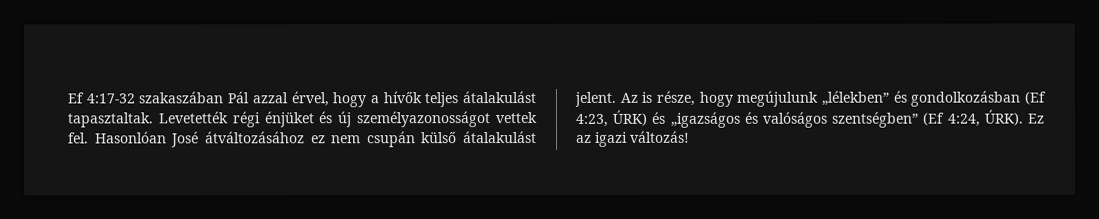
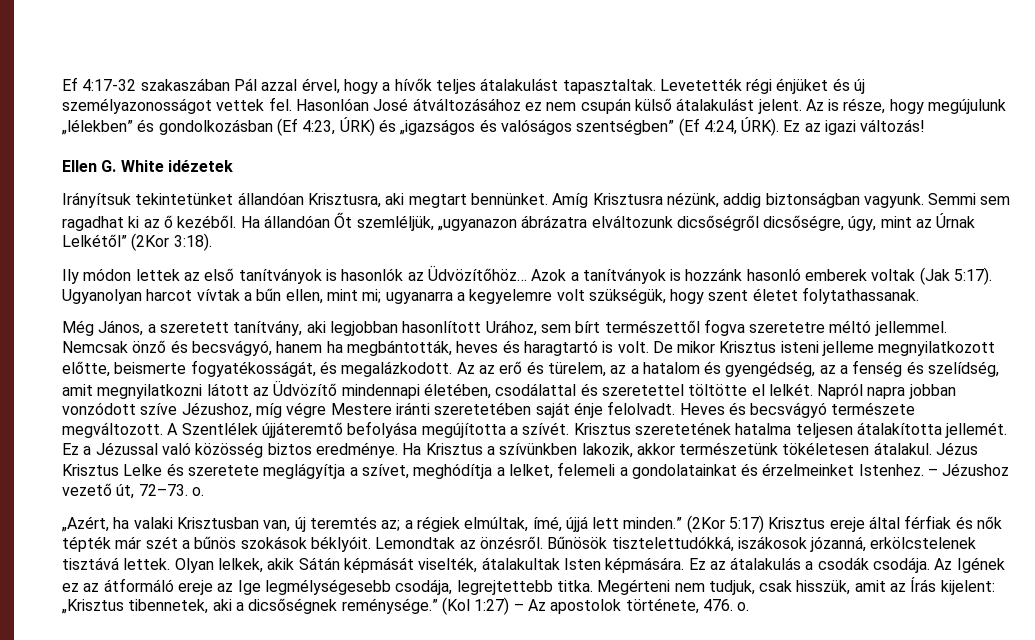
(690, 136) none -> [62,160,233,172] [62,192,1011,208] [62,212,976,231] [62,233,212,251] [62,265,993,285] [62,287,920,304] [62,319,947,336] [62,340,996,356] [62,360,1000,377] [62,380,956,399] [62,401,916,418] [62,421,1008,438] [62,442,979,458] [62,462,1010,479] [62,483,204,499] [61,515,1003,533] [62,536,977,552] [62,557,1005,573] [62,577,995,595] [61,597,750,615] // Ellen G. White idézetek // Irányítsuk tekintetünket állandóan Krisztusra, aki megtart bennünket. Amíg Krisztusra nézünk, addig biztonságban vagyunk. Semmi sem ragadhat ki az ő kezéből. Ha állandóan Őt szemléljük, „ugyanazon ábrázatra elváltozunk dicsőségről dicsőségre, úgy, mint az Úrnak Lelkétől” (2Kor 3:18). // Ily módon lettek az első tanítványok is hasonlók az Üdvözítőhöz… Azok a tanítványok is hozzánk hasonló emberek voltak (Jak 5:17). Ugyanolyan harcot vívtak a bűn ellen, mint mi; ugyanarra a kegyelemre volt szükségük, hogy szent életet folytathassanak. // Még János, a szeretett tanítvány, aki legjobban hasonlított Urához, sem bírt természettől fogva szeretetre méltó jellemmel. Nemcsak önző és becsvágyó, hanem ha megbántották, heves és haragtartó is volt. De mikor Krisztus isteni jelleme megnyilatkozott előtte, beismerte fogyatékosságát, és megalázkodott. Az az erő és türelem, az a hatalom és gyengédség, az a fenség és szelídség, amit megnyilatkozni látott az Üdvözítő mindennapi életében, csodálattal és szeretettel töltötte el lelkét. Napról napra jobban vonzódott szíve Jézushoz, míg végre Mestere iránti szeretetében saját énje felolvadt. Heves és becsvágyó természete megváltozott. A Szentlélek újjáteremtő befolyása megújította a szívét. Krisztus szeretetének hatalma teljesen átalakította jellemét. Ez a Jézussal való közösség biztos eredménye. Ha Krisztus a szívünkben lakozik, akkor természetünk tökéletesen átalakul. Jézus Krisztus Lelke és szeretete meglágyítja a szívet, meghódítja a lelket, felemeli a gondolatainkat és érzelmeinket Istenhez. – Jézushoz vezető út, 72–73. o. // „Azért, ha valaki Krisztusban van, új teremtés az; a régiek elmúltak, ímé, újjá lett minden.” (2Kor 5:17) Krisztus ereje által férfiak és nők tépték már szét a bűnös szokások béklyóit. Lemondtak az önzésről. Bűnösök tisztelettudókká, iszákosok józanná, erkölcstelenek tisztává lettek. Olyan lelkek, akik Sátán képmását viselték, átalakultak Isten képmására. Ez az átalakulás a csodák csodája. Az Igének ez az átformáló ereje az Ige legmélységesebb csodája, legrejtettebb titka. Megérteni nem tudjuk, csak hisszük, amit az Írás kijelent: „Krisztus tibennetek, aki a dicsőségnek reménysége.” (Kol 1:27) – Az apostolok története, 476. o.

